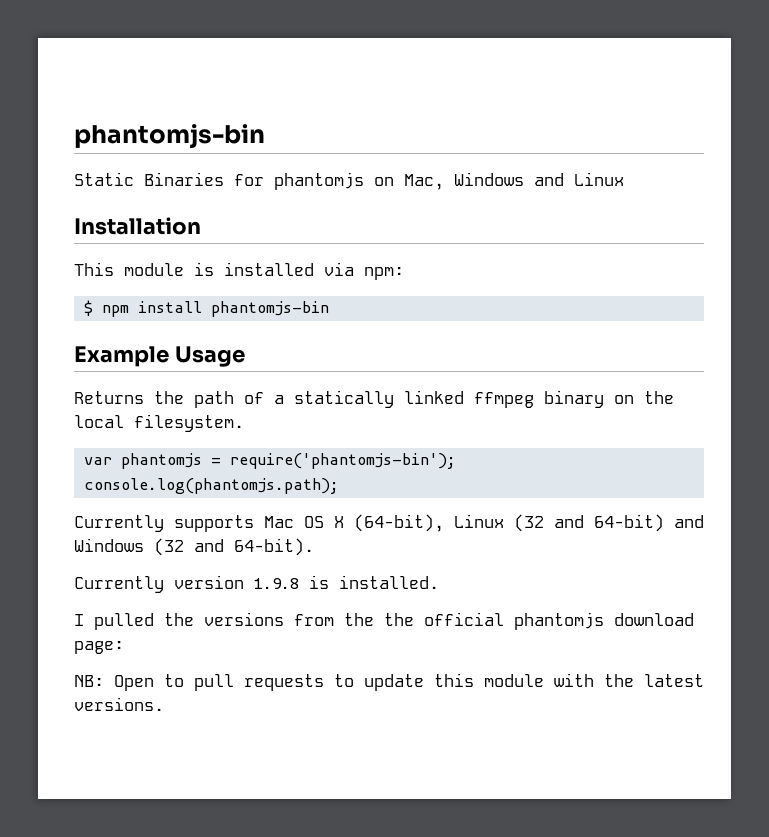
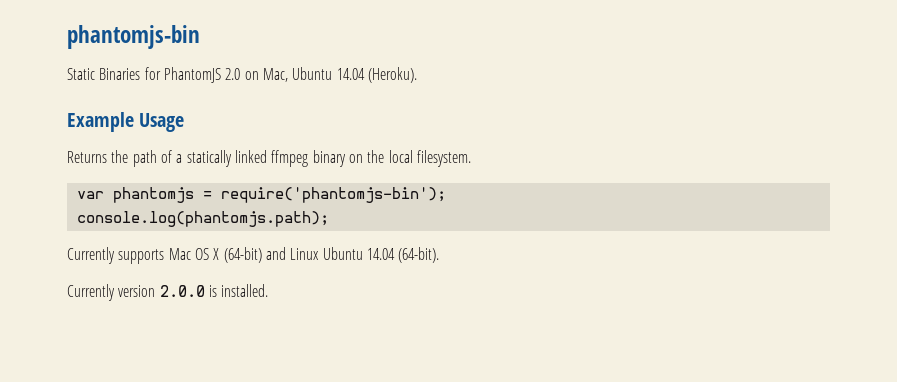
[274,172,624,190] [74,217,201,235] [74,262,404,280] [83,300,329,317] phantomjs on Mac, Windows and Linux // Installation // This module is installed via npm: // $ npm install phantomjs-bin -> [163,67,417,83] PhantomJS 2.0 on Mac, Ubuntu 14.04 (Heroku).
[354,514,704,532] [74,538,314,556] (64-bit), Linux (32 and 64-bit) and Windows (32 and 64-bit). -> [223,247,440,263] (64-bit) and Linux Ubuntu 14.04 (64-bit).
[254,578,299,589] 1.9.8 -> [159,285,205,297] 2.0.0
[74,612,694,630] [74,641,124,654] [74,673,704,691] [74,697,164,711] // I pulled the versions from the the official phantomjs download page: // NB: Open to pull requests to update this module with the latest versions. -> (269, 290) none

